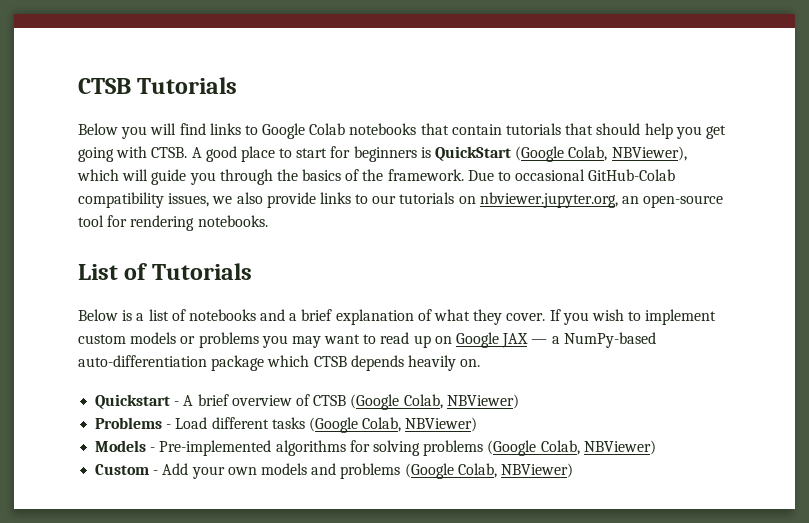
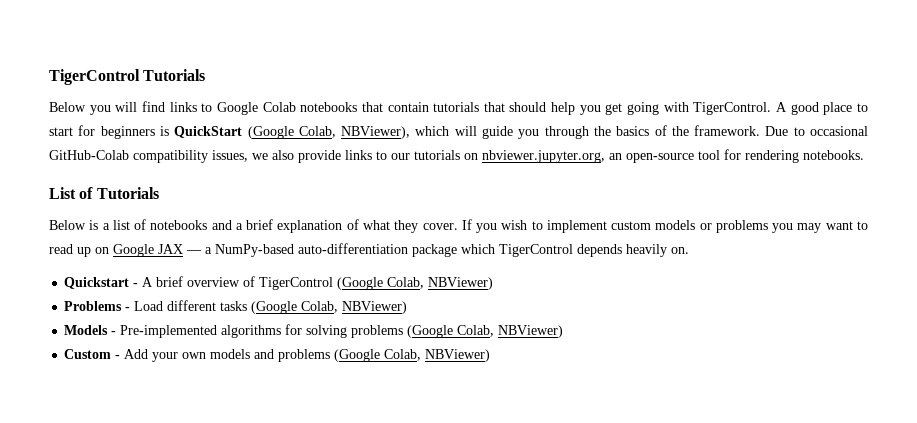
[78,78,131,94] CTSB -> [49,69,140,85] TigerControl
[151,147,188,158] CTSB. -> [693,102,772,115] TigerControl.
[313,356,347,367] CTSB -> [499,244,573,257] TigerControl
[313,395,347,406] CTSB -> [259,277,334,290] TigerControl

